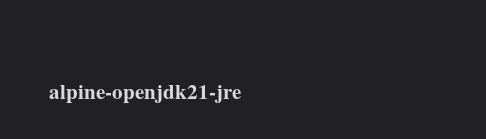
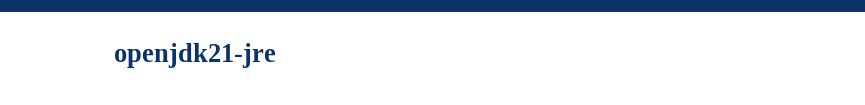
[49,85,241,104] alpine-openjdk21-jre -> [114,43,276,68] openjdk21-jre

